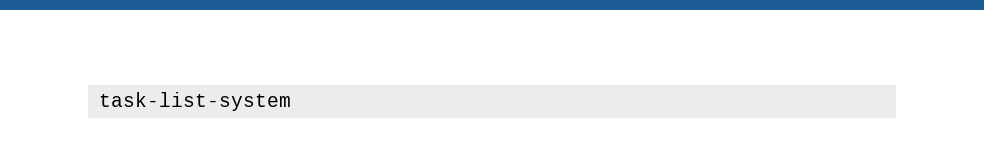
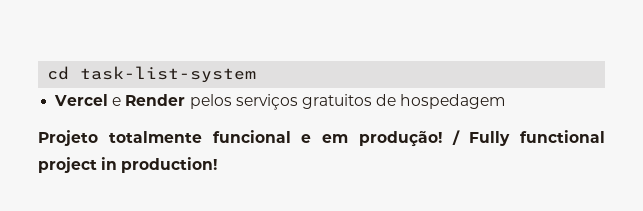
(98, 101) none -> [47,66,70,80] cd
(291, 101) none -> [54,94,506,110] [38,130,605,147] [38,157,218,173] // Vercel e Render pelos serviços gratuitos de hospedagem // Projeto totalmente funcional e em produção! / Fully functional project in production!

